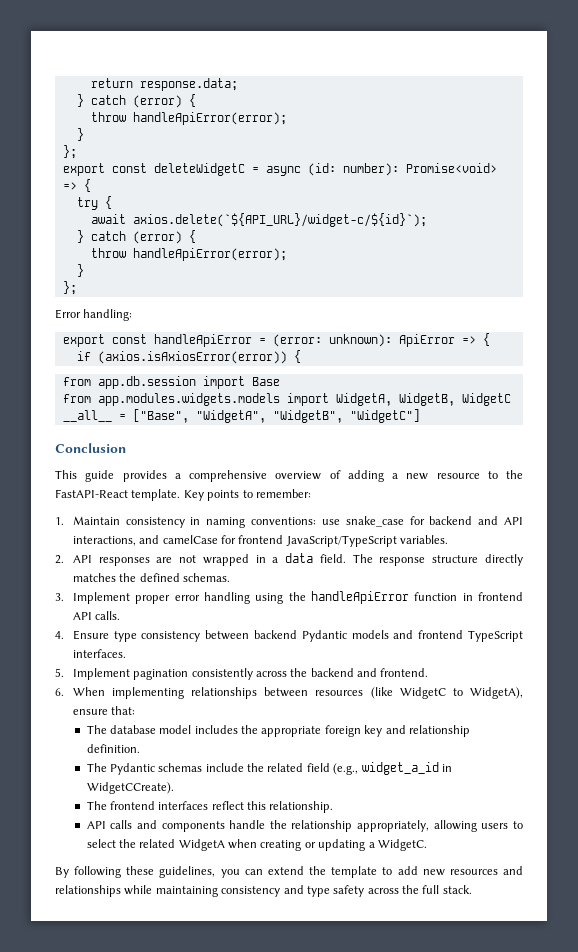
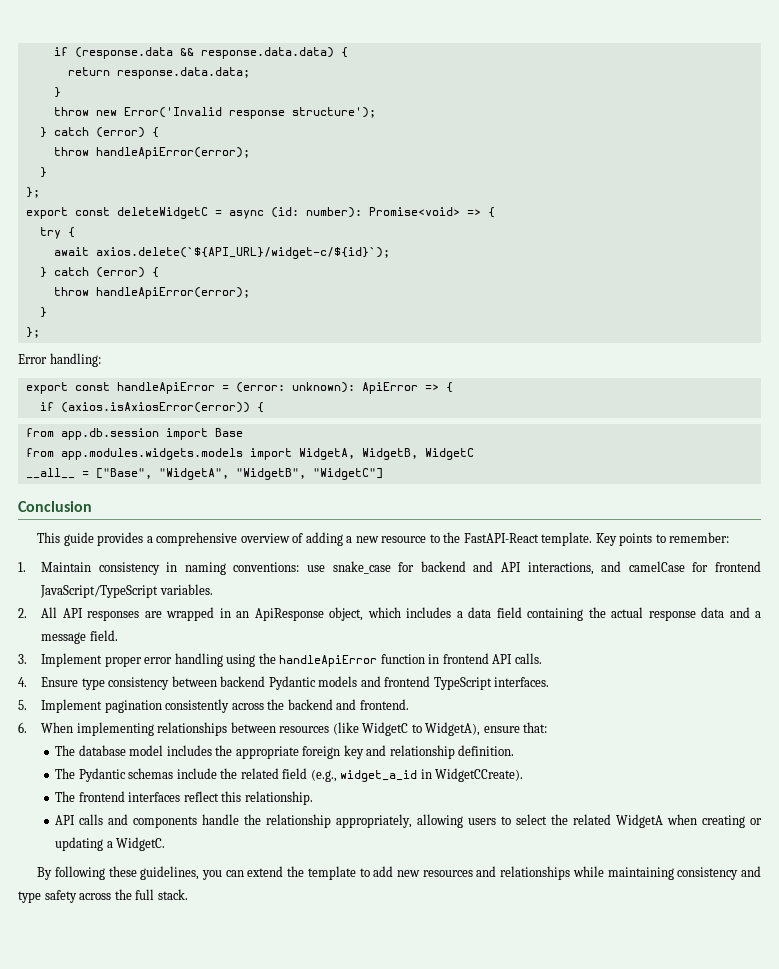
[90,78,238,91] return response.data; -> [53,47,348,59] [67,67,250,79] [53,87,61,98] [53,107,376,119] if (response.data && response.data.data) { // return response.data.data; // } // throw new Error('Invalid response structure');
(64, 559) none -> [41,607,58,618] All
[179,555,197,563] not -> (162, 614) none
[272,553,523,566] [72,573,230,582] a data field. The response structure directly matches the defined schemas. -> [236,607,762,621] [41,630,118,644] an ApiResponse object, which includes a data field containing the actual response data and a message field.

